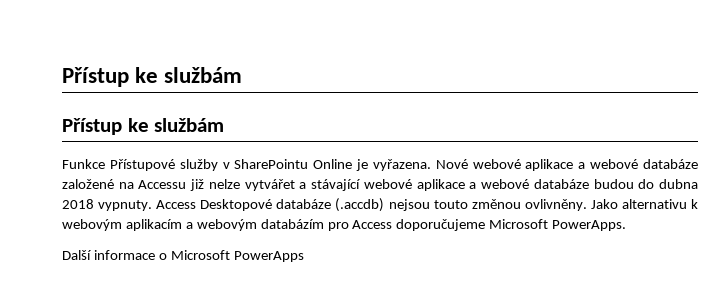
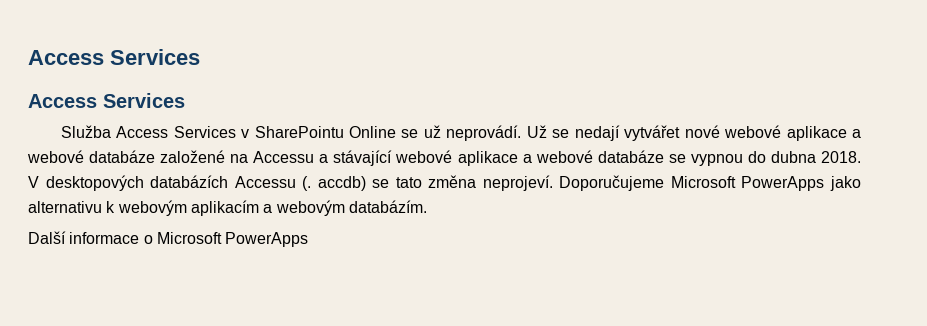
[62,67,243,87] [62,118,225,135] [62,159,468,171] Přístup ke službám // Přístup ke službám // Funkce Přístupové služby v SharePointu Online je vyřazena. Nové -> [28,49,200,65] [28,93,185,108] [60,125,720,141] Access Services // Access Services // Služba Access Services v SharePointu Online se už neprovádí. Už se nedají vytvářet nové
[190,179,295,191] již nelze vytvářet -> (315, 157) none
[593,179,698,189] [62,198,618,212] budou do dubna 2018 vypnuty. Access Desktopové databáze (.accdb) nejsou touto změnou ovlivněny. Jako -> [668,151,861,166] [28,175,862,191] se vypnou do dubna 2018. V desktopových databázích Accessu (. accdb) se tato změna neprojeví. Doporučujeme Microsoft PowerApps jako
[260,219,627,231] databázím pro Access doporučujeme Microsoft PowerApps. -> [348,200,427,213] databázím.

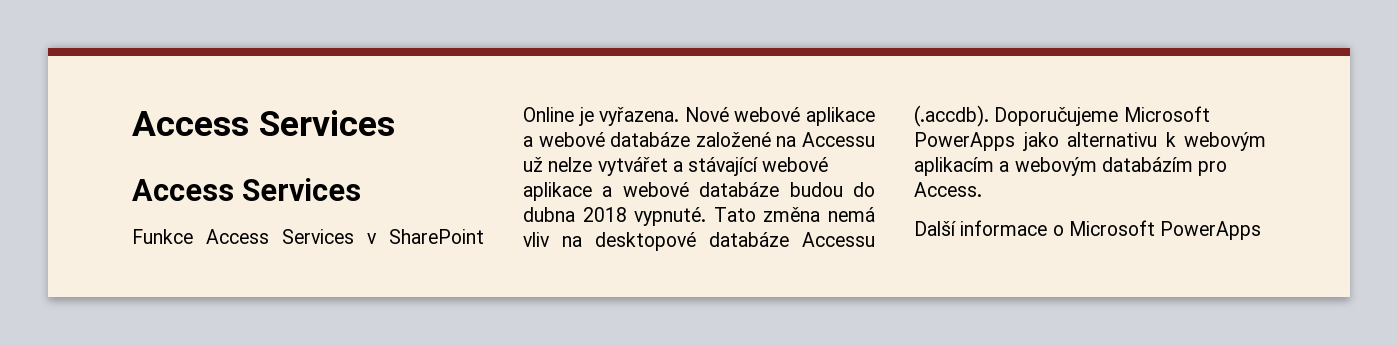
[60,125,111,138] Služba -> [132,229,193,244] Funkce
[254,125,720,141] SharePointu Online se už neprovádí. Už se nedají vytvářet nové -> [389,229,484,244] [523,107,729,126] SharePoint Online je vyřazena. Nové
(315, 157) none -> [523,157,668,176] už nelze vytvářet
[668,151,861,166] [28,175,553,191] se vypnou do dubna 2018. V desktopových databázích Accessu (. accdb) se tato změna neprojeví. -> [789,182,875,197] [523,207,875,226] [523,232,875,251] [914,105,989,127] budou do dubna 2018 vypnuté. Tato změna nemá vliv na desktopové databáze Accessu (.accdb).
[348,200,427,213] databázím. -> [1101,157,1228,176] [914,182,982,197] databázím pro Access.

